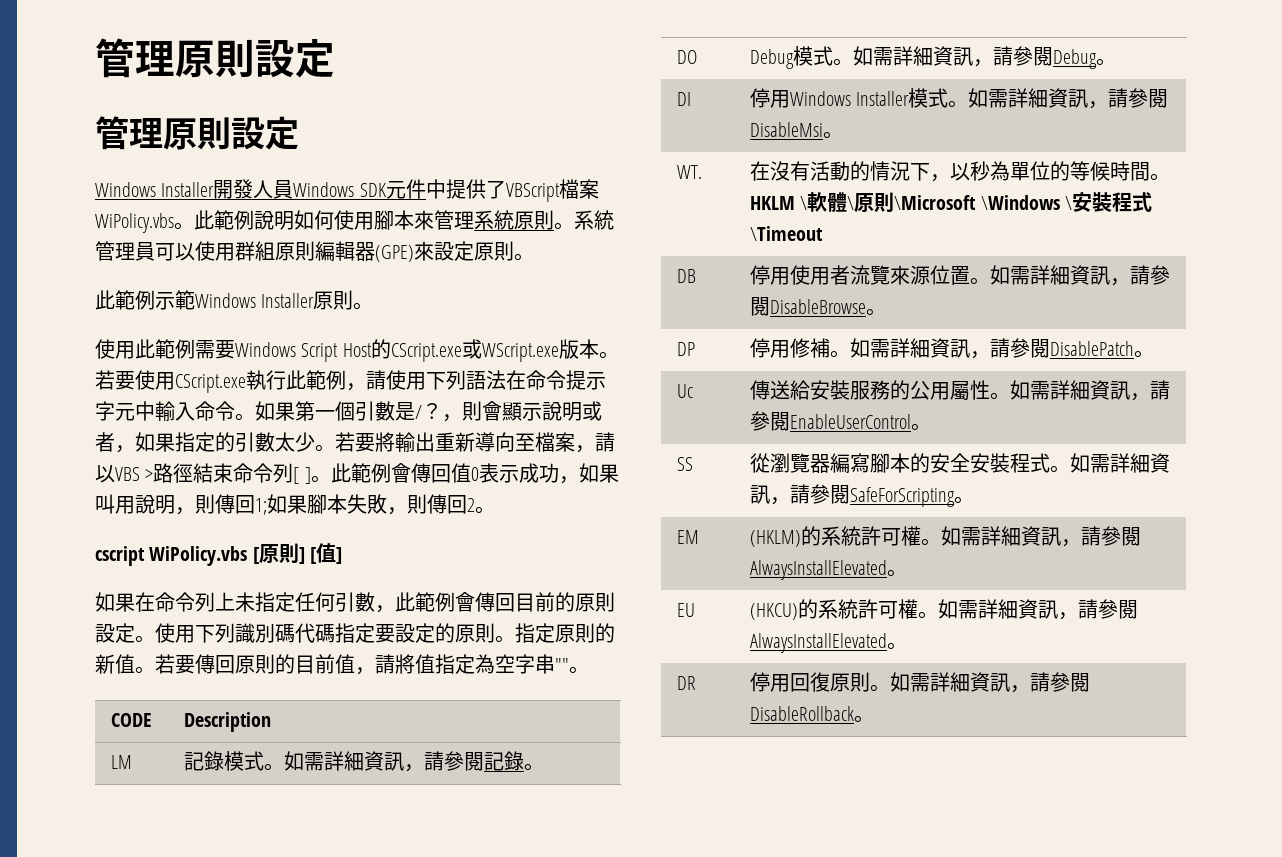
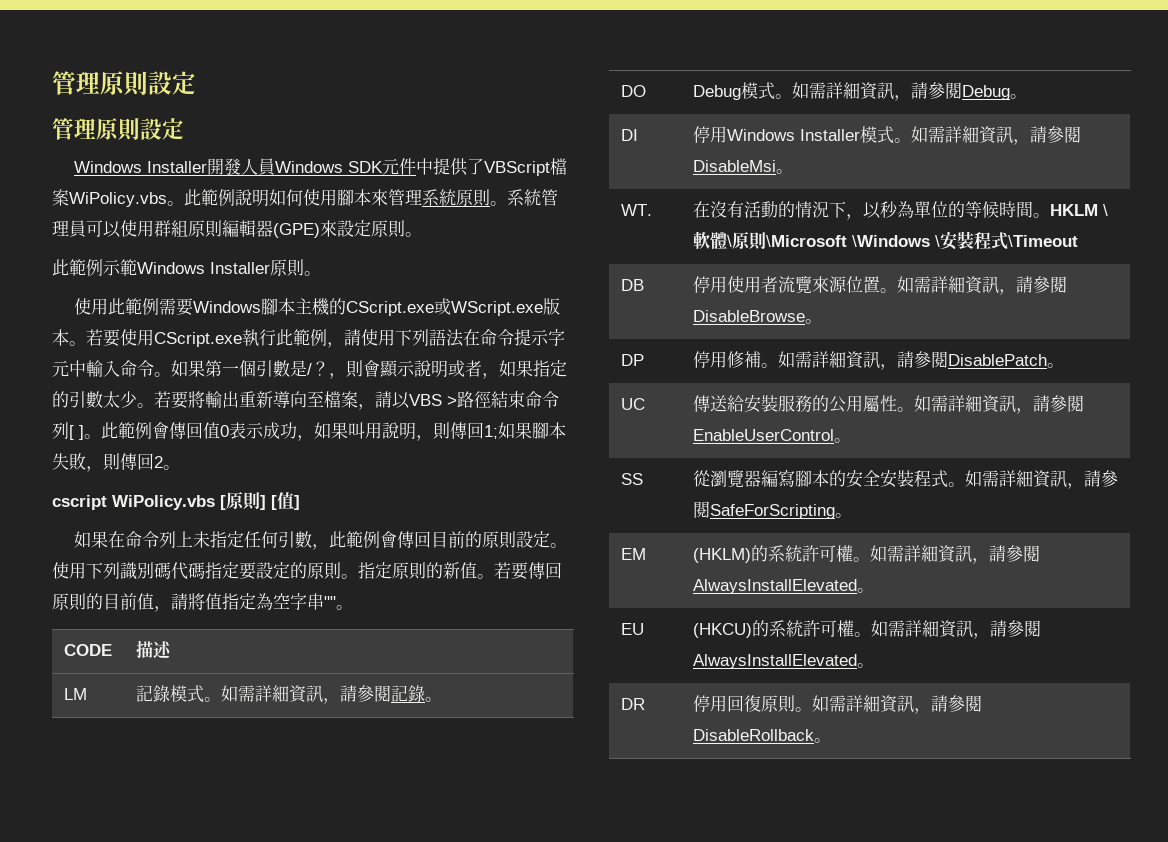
[301,343,372,362] Script Host -> [261,298,331,315] 腳本主機
[183,712,271,732] Description -> [135,640,172,659] 描述
[676,384,693,398] Uc -> [620,398,645,410] UC

